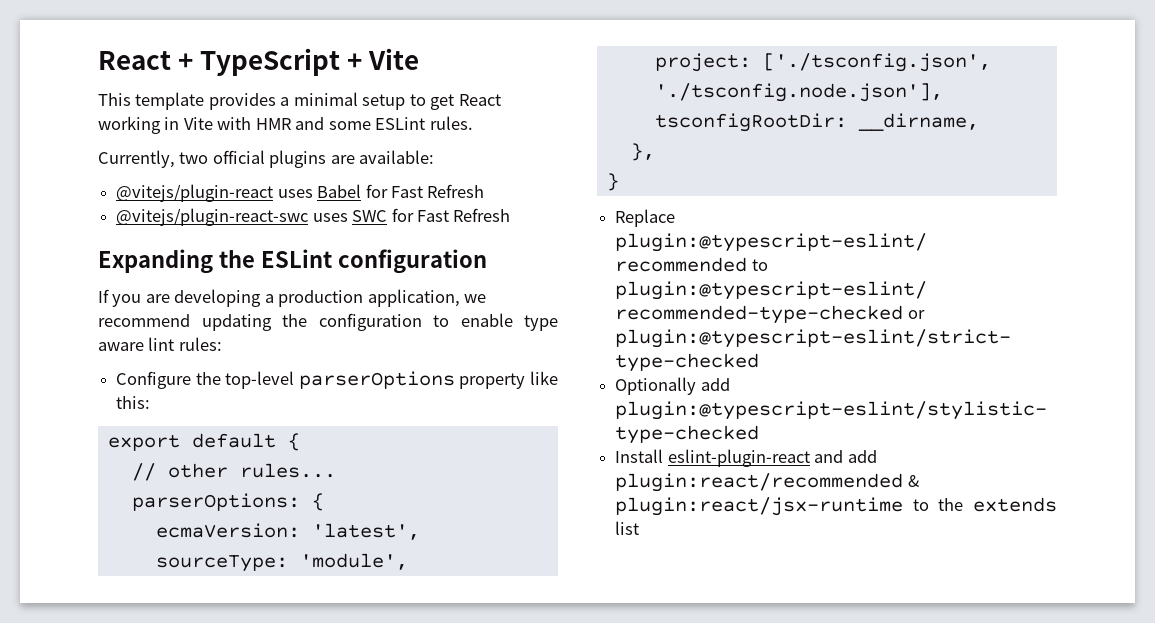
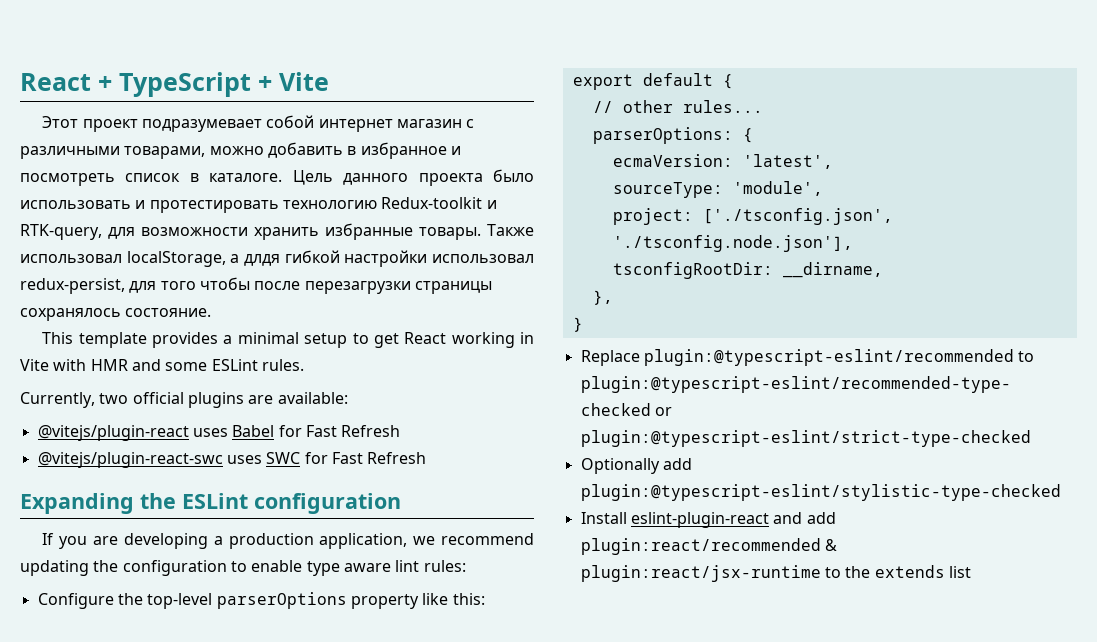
(420, 59) none -> [42,115,475,132] [20,142,461,159] [20,169,534,186] [20,197,497,213] [20,223,534,240] [20,250,535,267] [20,277,492,294] [20,308,212,321] // Этот проект подразумевает собой интернет магазин с различными товарами, можно добавить в избранное и посмотреть список в каталоге. Цель данного проекта было использовать и протестировать технологию Redux-toolkit и RTK-query, для возможности хранить избранные товары. Также использовал localStorage, а длдя гибкой настройки использовал redux-persist, для того чтобы после перезагрузки страницы сохранялось состояние.

